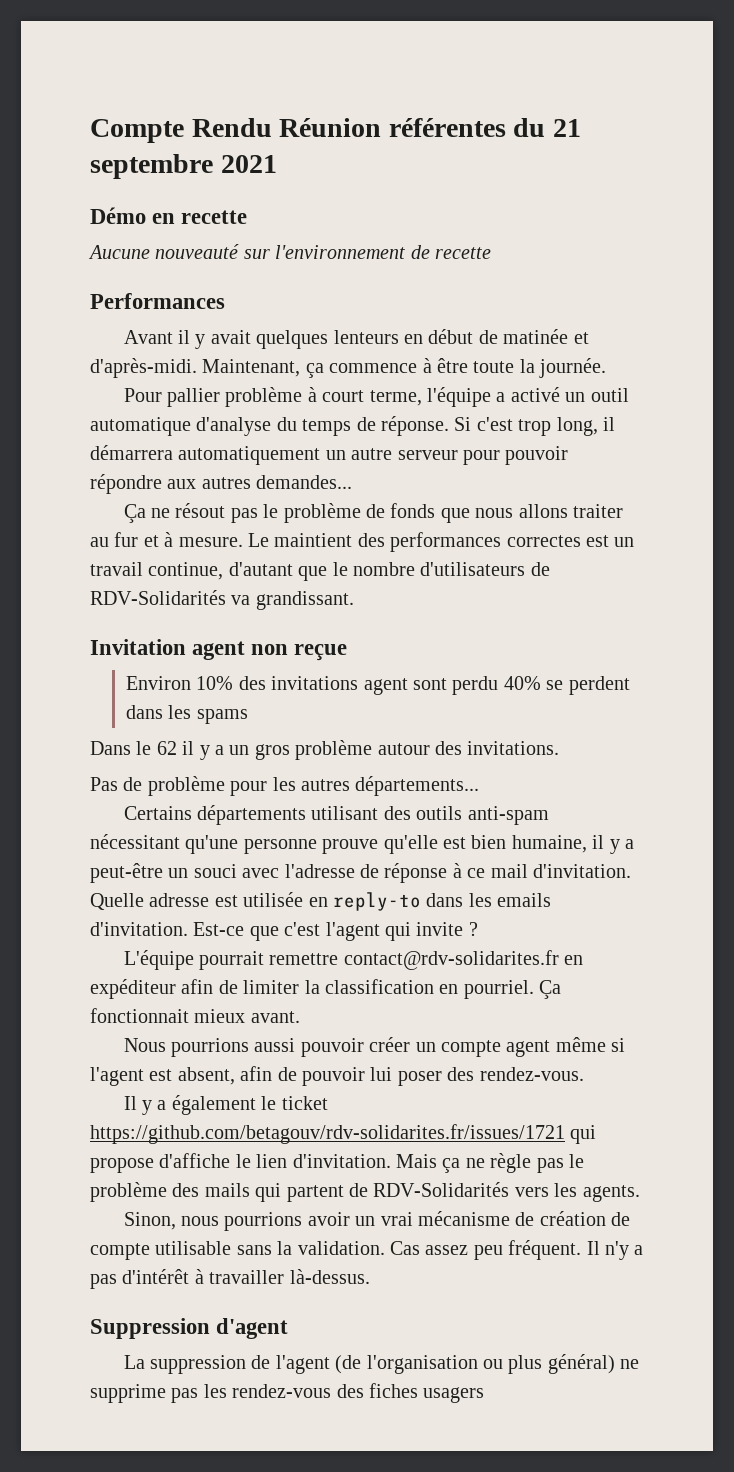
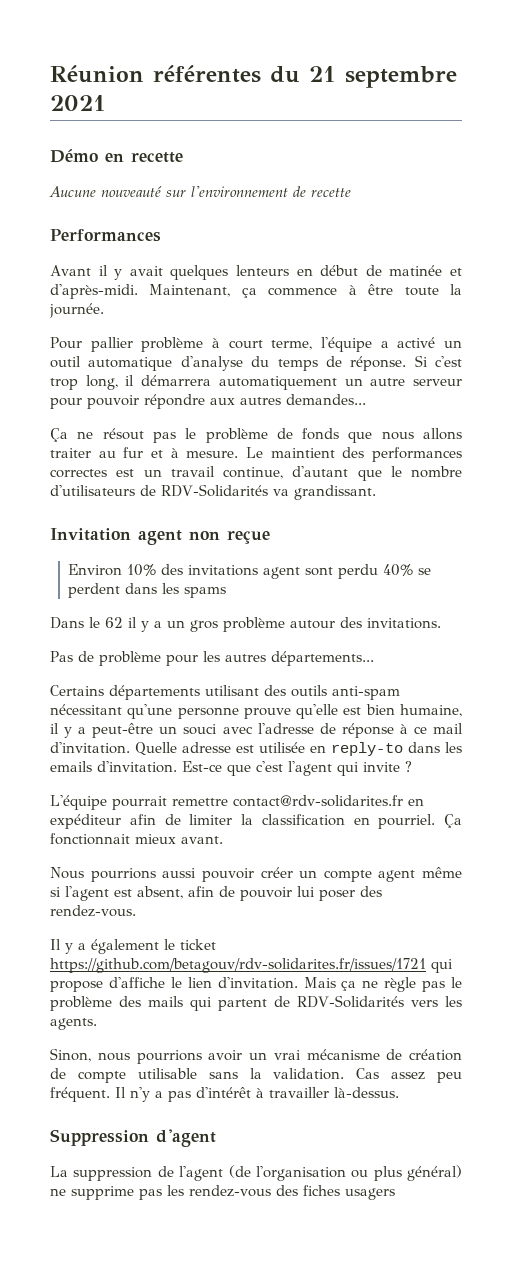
[90,118,272,143] Compte Rendu -> (50, 74) none

